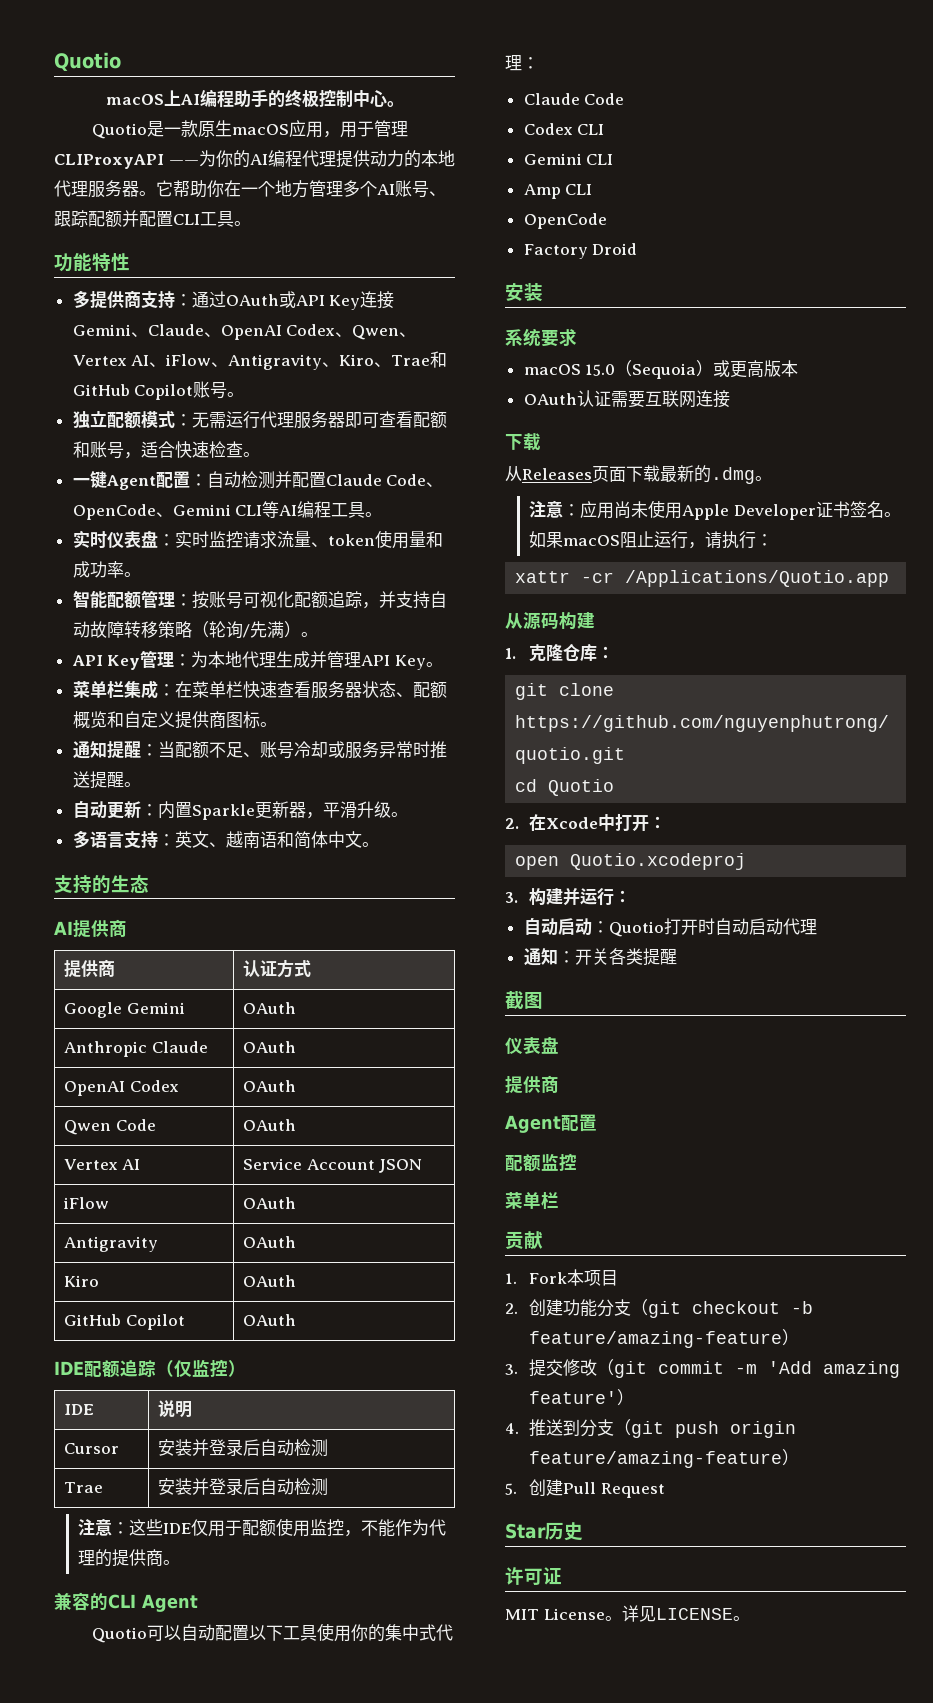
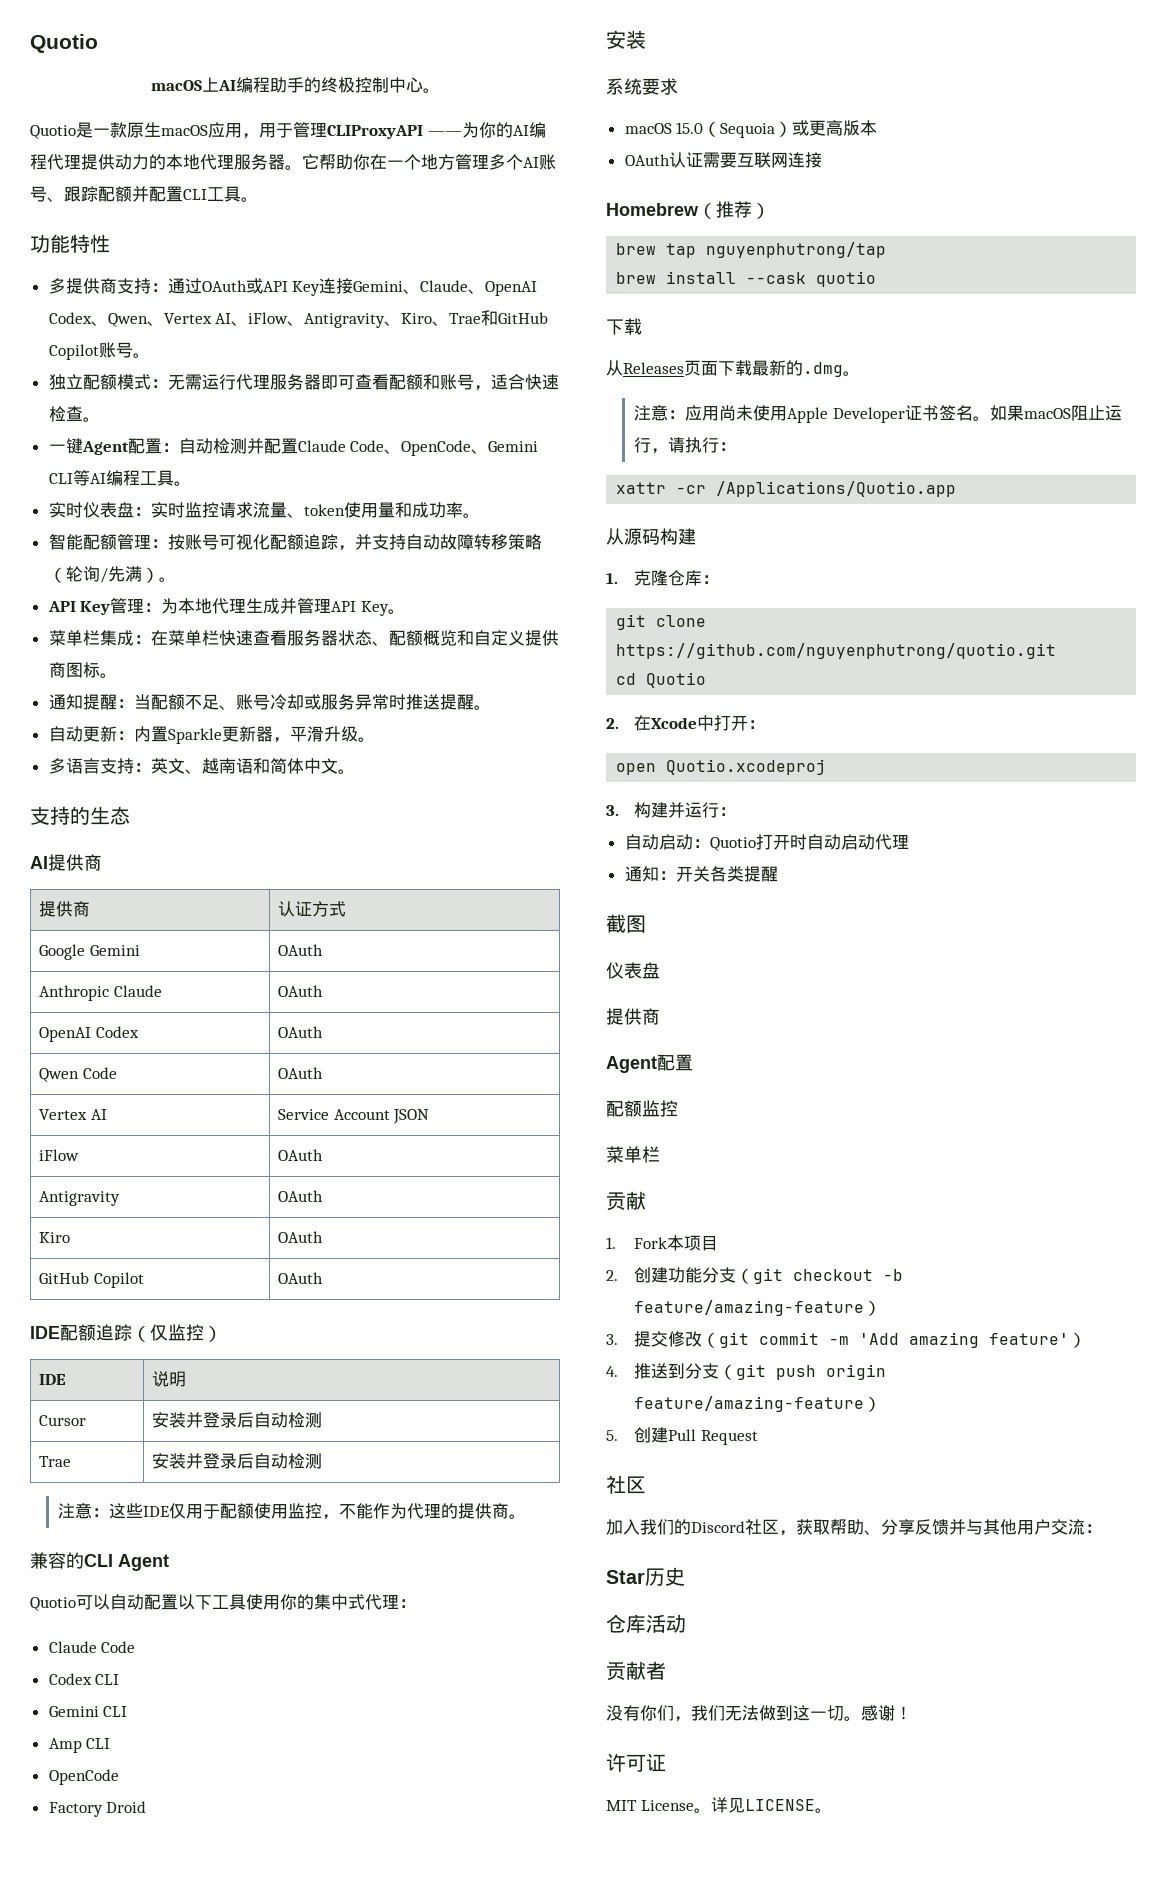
(730, 399) none -> [606,201,770,219] [616,242,887,258] [616,271,877,287] // Homebrew（推荐） // brew tap nguyenphutrong/tap // brew install --cask quotio
[505,1522,583,1541] Star历史 -> [606,1475,646,1494] [606,1519,1102,1536] [606,1567,685,1586] [606,1614,686,1633] [606,1661,666,1681] [606,1705,912,1722] 社区 // 加入我们的Discord社区，获取帮助、分享反馈并与其他用户交流： // Star历史 // 仓库活动 // 贡献者 // 没有你们，我们无法做到这一切。感谢！

